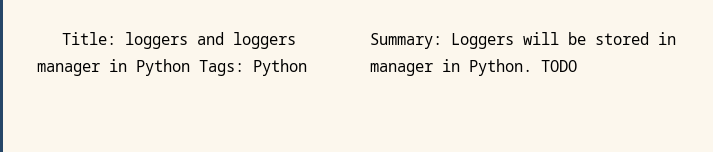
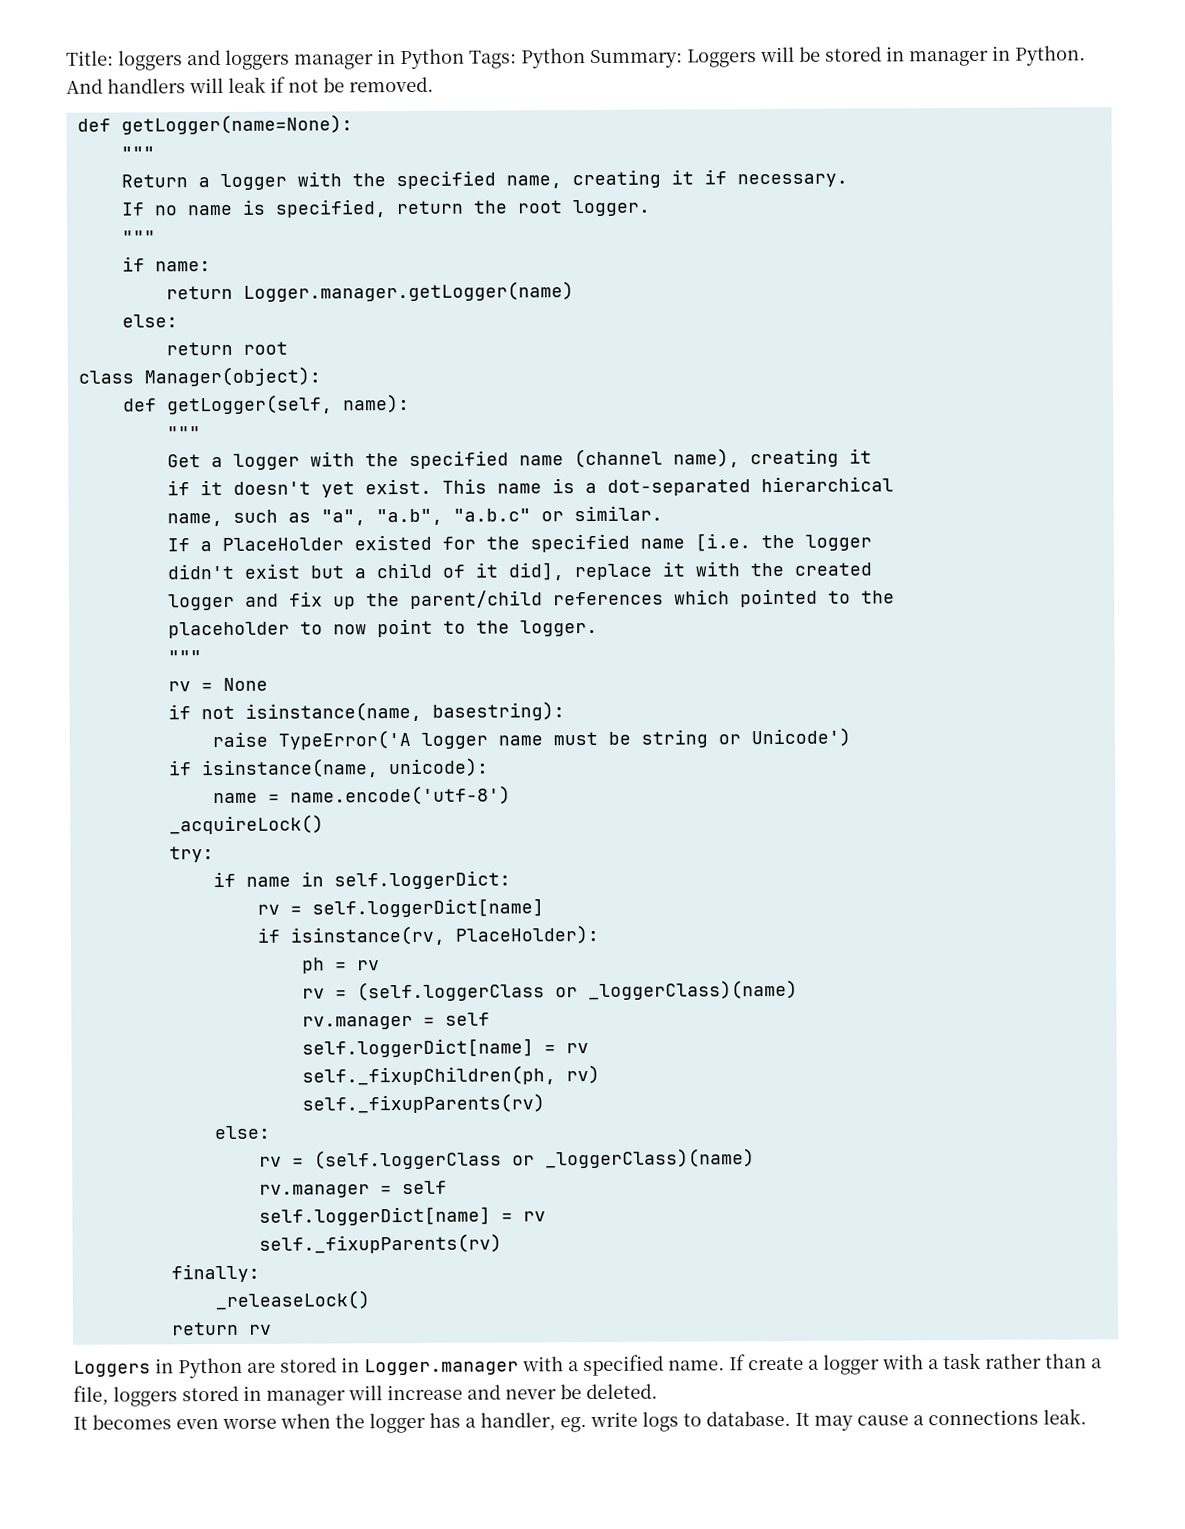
[541,60,577,72] TODO -> [66,76,434,94] [76,114,353,135] [120,146,155,160] [120,169,848,191] [120,199,651,218] [121,230,156,244] [121,256,211,272] [165,281,574,302] [121,314,178,328] [165,341,288,356] [77,366,321,387] [122,393,410,415] [166,426,201,440] [166,448,872,470] [166,476,894,498] [166,505,663,527] [166,533,872,553] [166,561,872,581] [167,588,895,611] [167,618,598,639] [167,650,202,664] [167,677,268,692] [167,701,565,722] [211,727,851,750] [167,757,489,779] [212,785,511,806] [168,814,324,835] [168,846,214,863] [212,870,511,890] [256,898,544,918] [256,924,599,946] [301,957,380,974] [301,979,798,1002] [301,1012,490,1030] [301,1038,589,1058] [301,1064,600,1086] [301,1093,545,1114] [213,1125,271,1140] [258,1148,755,1170] [258,1180,447,1198] [258,1206,546,1226] [258,1233,502,1254] [170,1263,260,1283] [214,1290,370,1311] [171,1321,272,1336] [73,1352,1102,1379] [73,1383,658,1407] [73,1408,1087,1434] And handlers will leak if not be removed. // def getLogger(name=None): // """ // Return a logger with the specified name, creating it if necessary. // If no name is specified, return the root logger. // """ // if name: // return Logger.manager.getLogger(name) // else: // return root // class Manager(object): // def getLogger(self, name): // """ // Get a logger with the specified name (channel name), creating it // if it doesn't yet exist. This name is a dot-separated hierarchical // name, such as "a", "a.b", "a.b.c" or similar. // If a PlaceHolder existed for the specified name [i.e. the logger // didn't exist but a child of it did], replace it with the created // logger and fix up the parent/child references which pointed to the // placeholder to now point to the logger. // """ // rv = None // if not isinstance(name, basestring): // raise TypeError('A logger name must be string or Unicode') // if isinstance(name, unicode): // name = name.encode('utf-8') // _acquireLock() // try: // if name in self.loggerDict: // rv = self.loggerDict[name] // if isinstance(rv, PlaceHolder): // ph = rv // rv = (self.loggerClass or _loggerClass)(name) // rv.manager = self // self.loggerDict[name] = rv // self._fixupChildren(ph, rv) // self._fixupParents(rv) // else: // rv = (self.loggerClass or _loggerClass)(name) // rv.manager = self // self.loggerDict[name] = rv // self._fixupParents(rv) // finally: // _releaseLock() // return rv // Loggers in Python are stored in Logger.manager with a specified name. If create a logger with a task rather than a file, loggers stored in manager will increase and never be deleted. // It becomes even worse when the logger has a handler, eg. write logs to database. It may cause a connections leak.

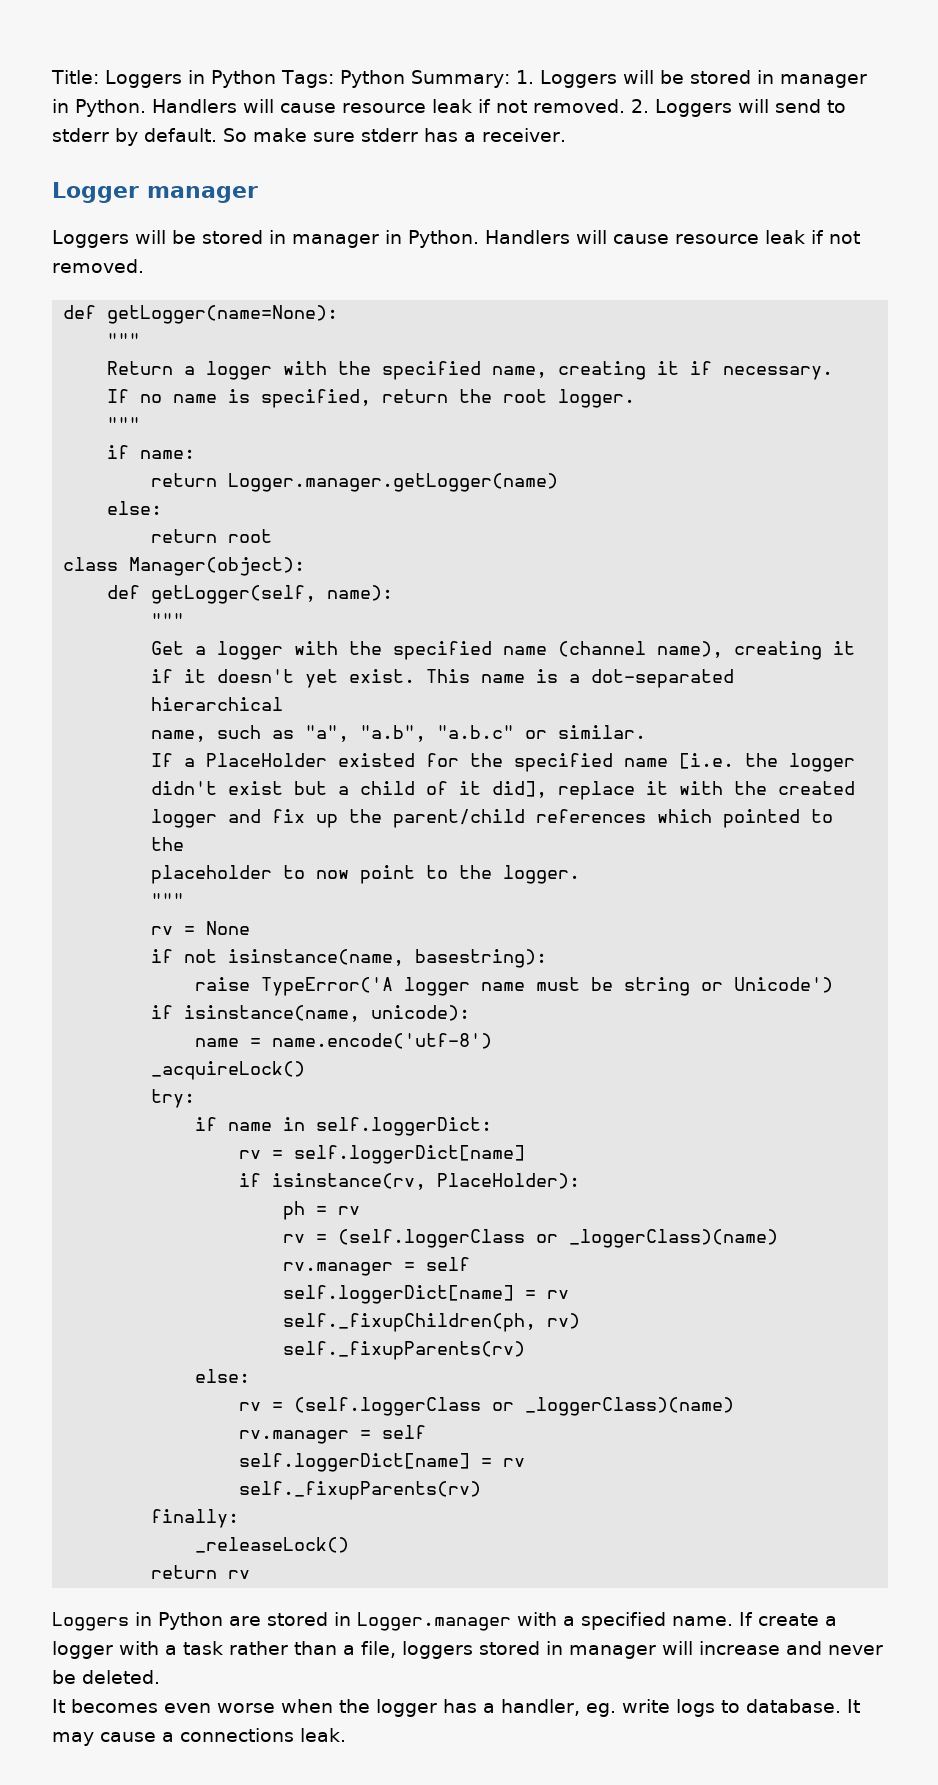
[118,49,374,71] loggers and loggers manager -> [105,70,182,88] Loggers
[687,45,1086,68] [66,76,345,94] Loggers will be stored in manager in Python. And handlers will leak if not be -> [515,70,867,88] [52,99,846,117] [52,128,566,146] [52,182,258,203] [52,230,860,248] 1. Loggers will be stored in manager in Python. Handlers will cause resource leak if not removed. 2. Loggers will send to stderr by default. So make sure stderr has a receiver. // Logger manager // Loggers will be stored in manager in Python. Handlers will cause resource leak if not

